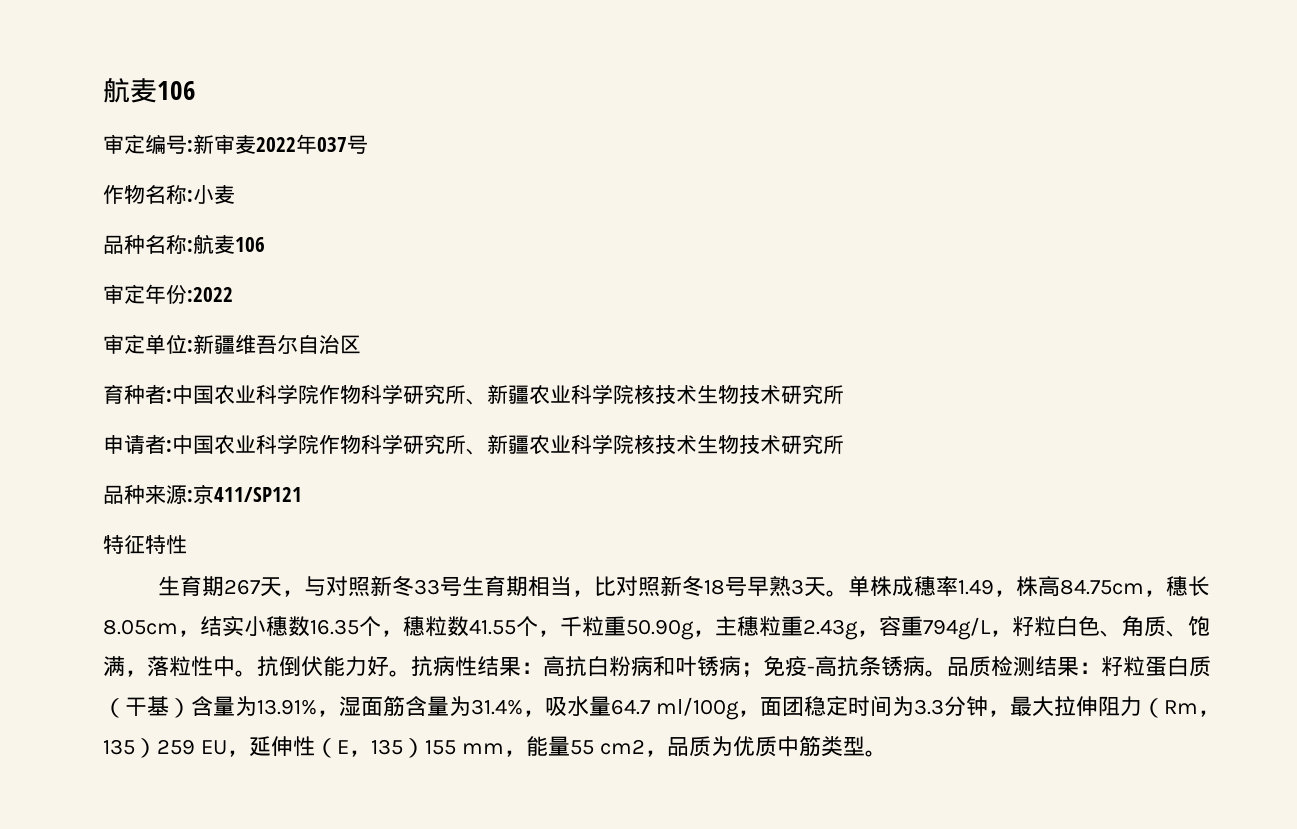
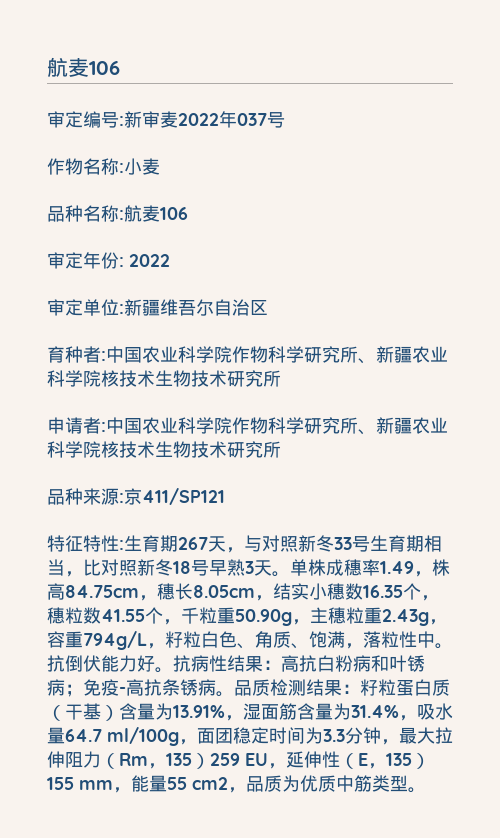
[187,287,233,302] :2022 -> [119,254,170,267] : 2022
(187, 544) // -> [119,540,124,550] :

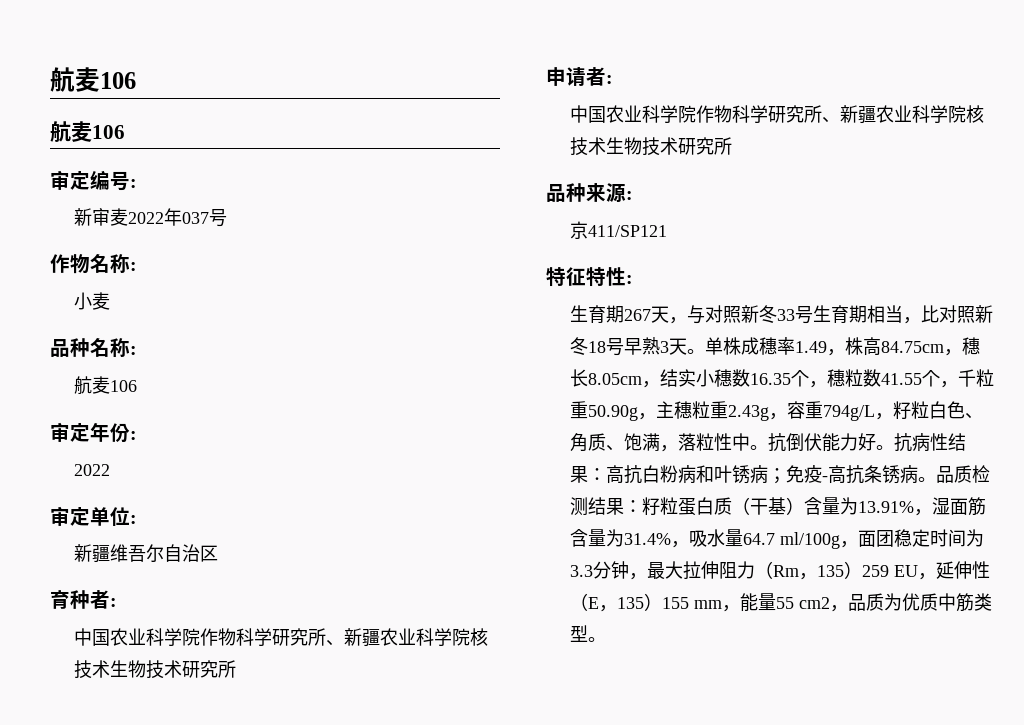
[47,57,120,77] 航麦106 -> [50,67,136,92] [50,121,125,142] 航麦106 // 航麦106
(124, 121) none -> (137, 183) //
(124, 168) none -> (137, 266) //
(124, 215) none -> (137, 350) //
(124, 262) none -> (137, 435) //
(124, 309) none -> (137, 519) //
(106, 356) none -> (117, 602) //
(106, 427) none -> (613, 79) //
(124, 498) none -> (633, 195) //
(124, 545) none -> (633, 279) //

